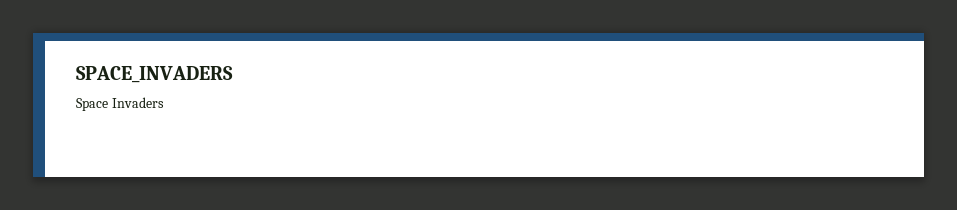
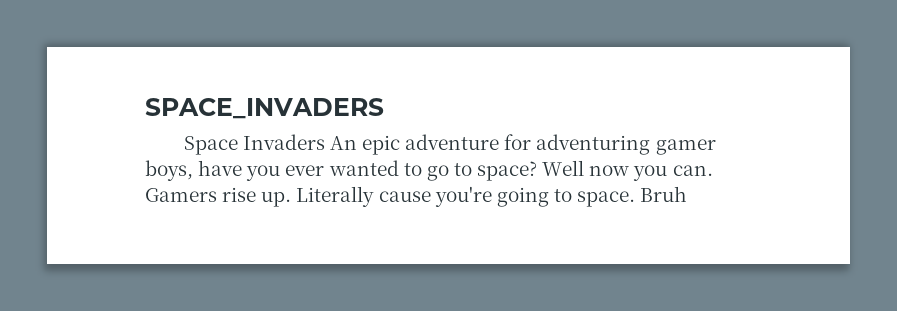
(164, 102) none -> [329,134,716,155] [145,160,713,181] [145,186,688,207] An epic adventure for adventuring gamer boys, have you ever wanted to go to space? Well now you can. Gamers rise up. Literally cause you're going to space. Bruh

